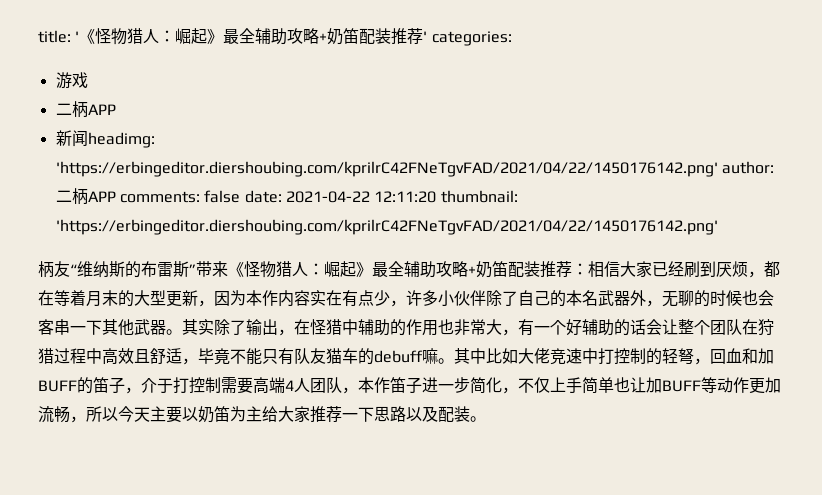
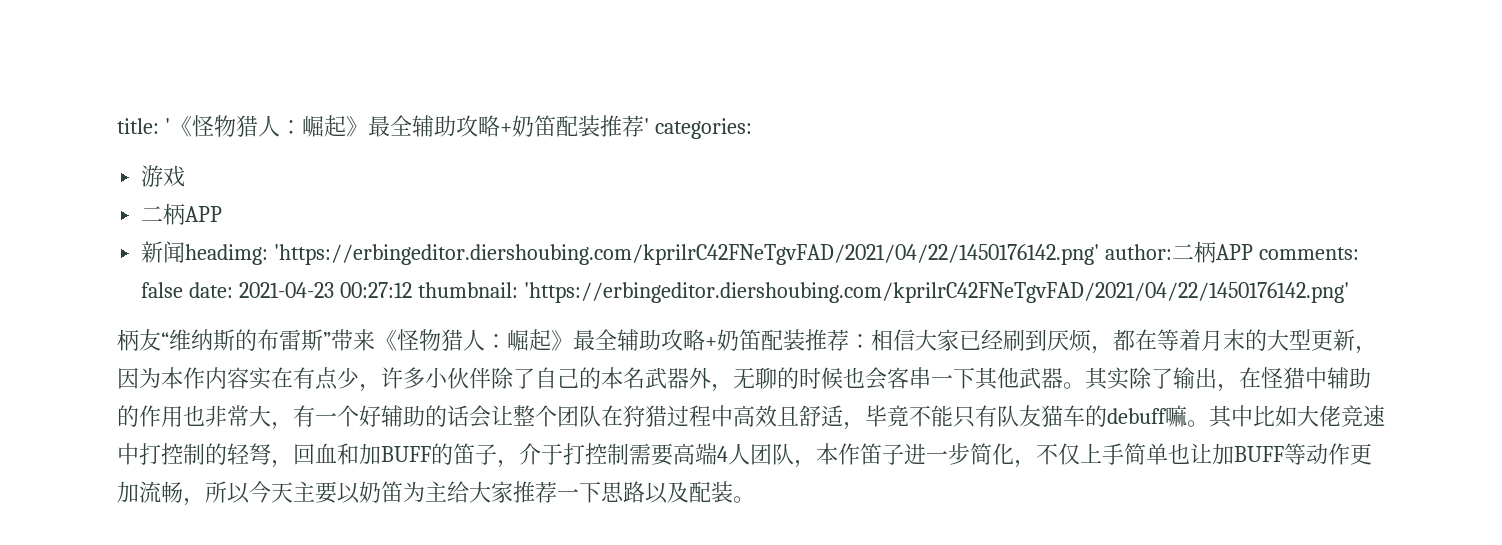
[285,191,437,203] 2021-04-22 12:11:20 -> [239,282,413,298] 2021-04-23 00:27:12

